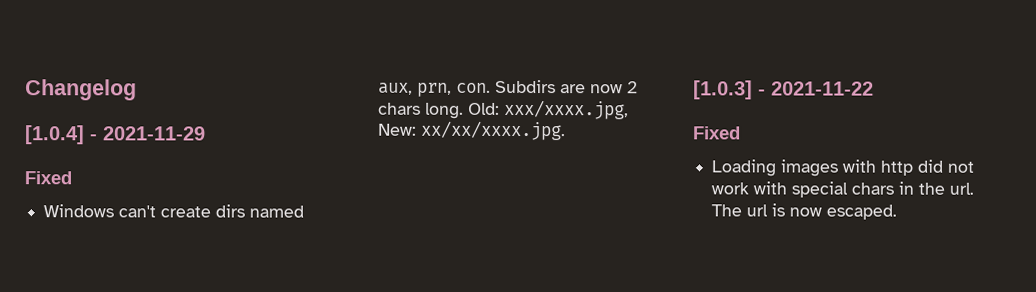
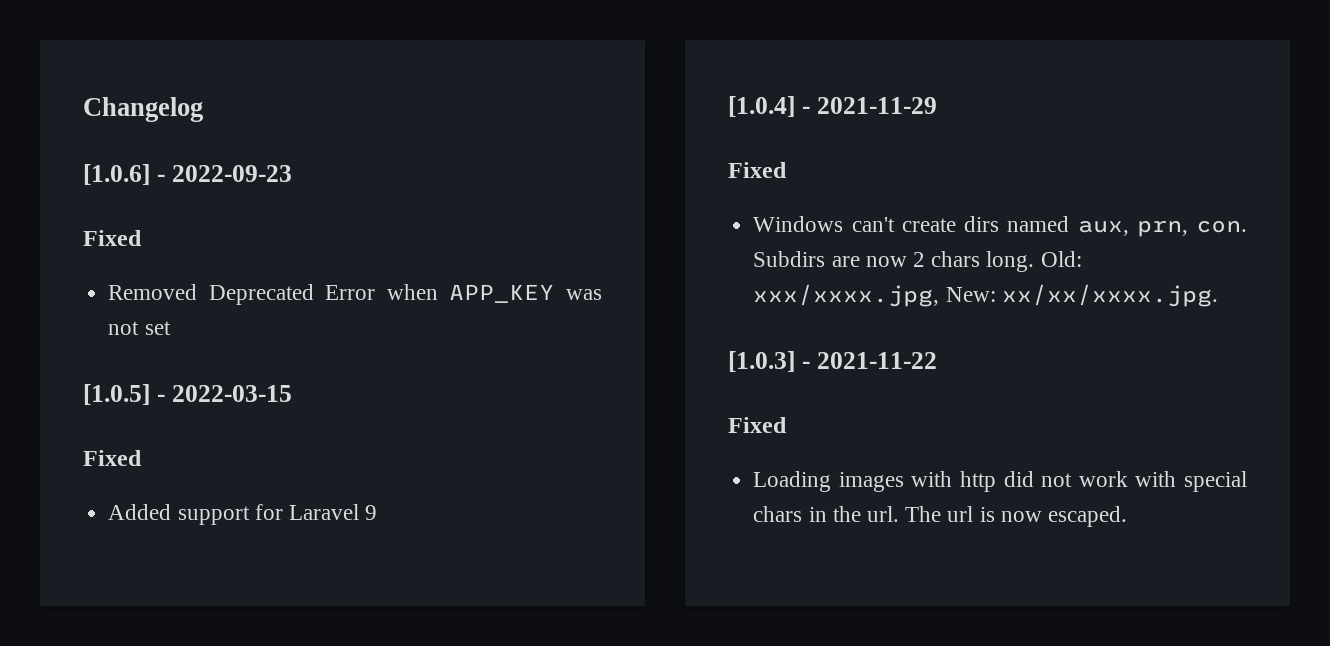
(137, 90) none -> [83,164,292,185] [83,230,142,246] [108,284,602,305] [108,321,171,335] [83,384,292,405] [83,450,142,466] [108,504,378,525] // [1.0.6] - 2022-09-23 // Fixed // Removed Deprecated Error when APP_KEY was not set // [1.0.5] - 2022-03-15 // Fixed // Added support for Laravel 9

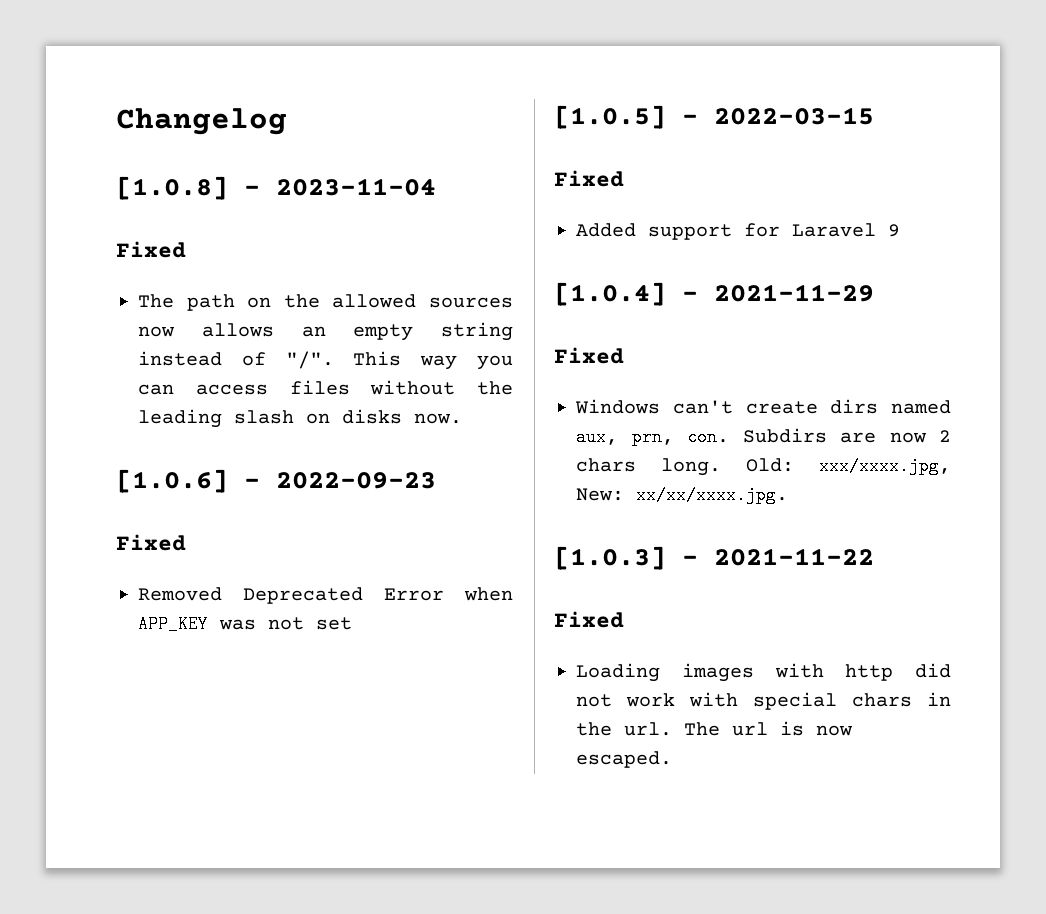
(203, 109) none -> [116,176,436,200] [116,241,186,258] [138,294,513,311] [138,322,513,341] [138,351,513,370] [138,380,513,395] [138,409,462,428] // [1.0.8] - 2023-11-04 // Fixed // The path on the allowed sources now allows an empty string instead of "/". This way you can access files without the leading slash on disks now.

